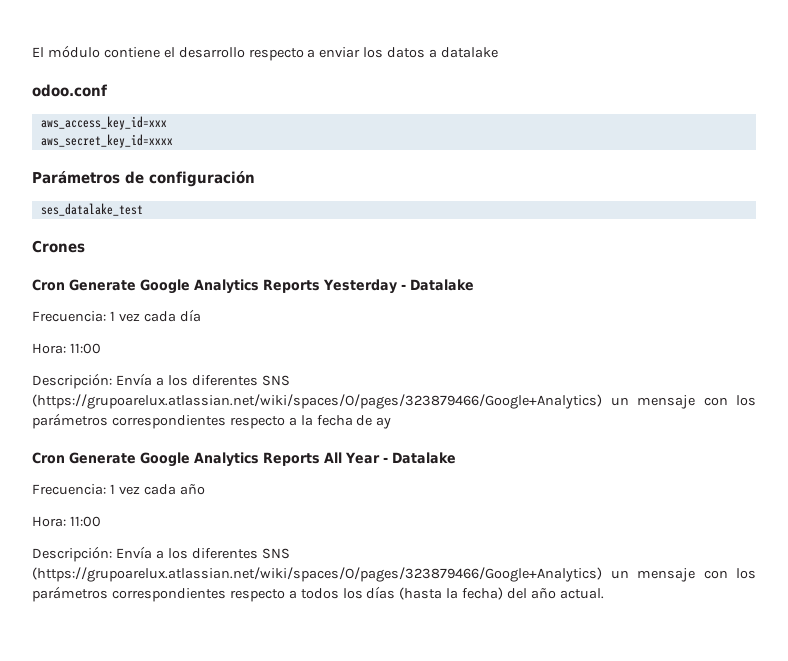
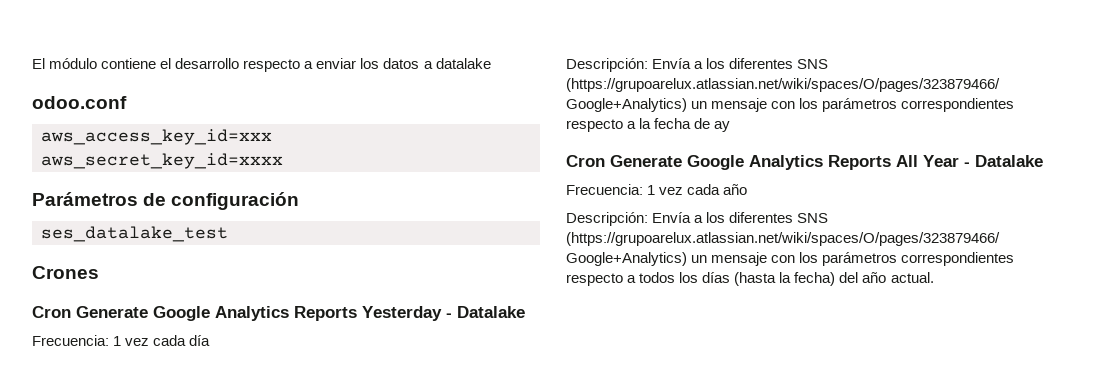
[32,343,101,354] // Hora: 11:00 -> (211, 340) none
[32,516,101,527] // Hora: 11:00 -> (748, 189) none

